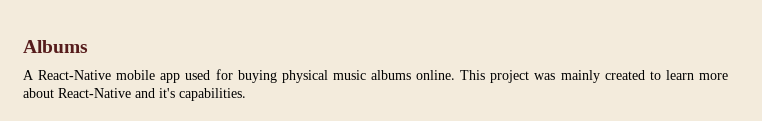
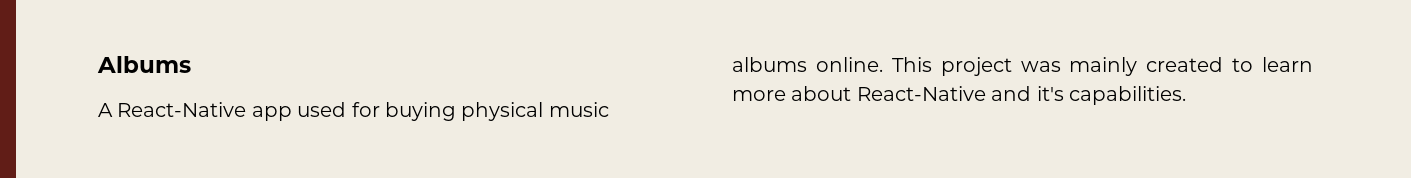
[116,70,156,80] mobile -> (247, 109) none

